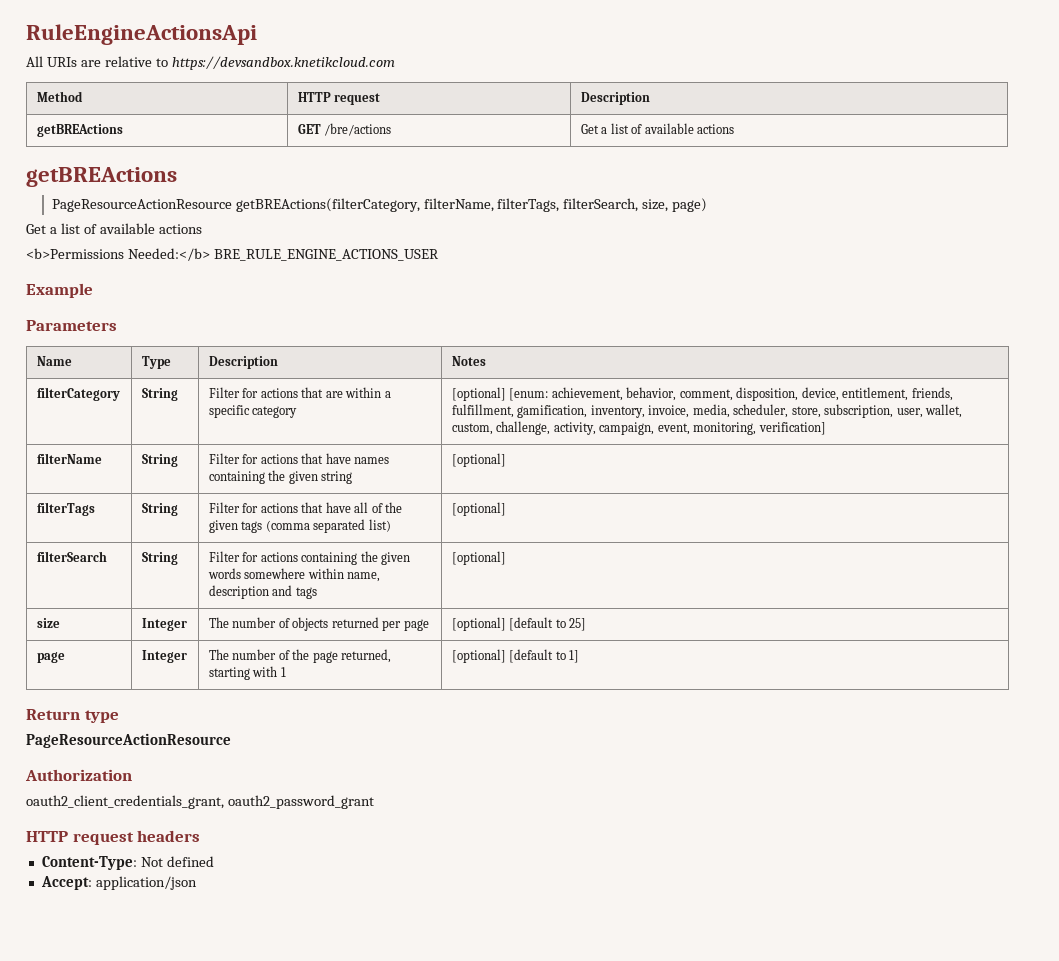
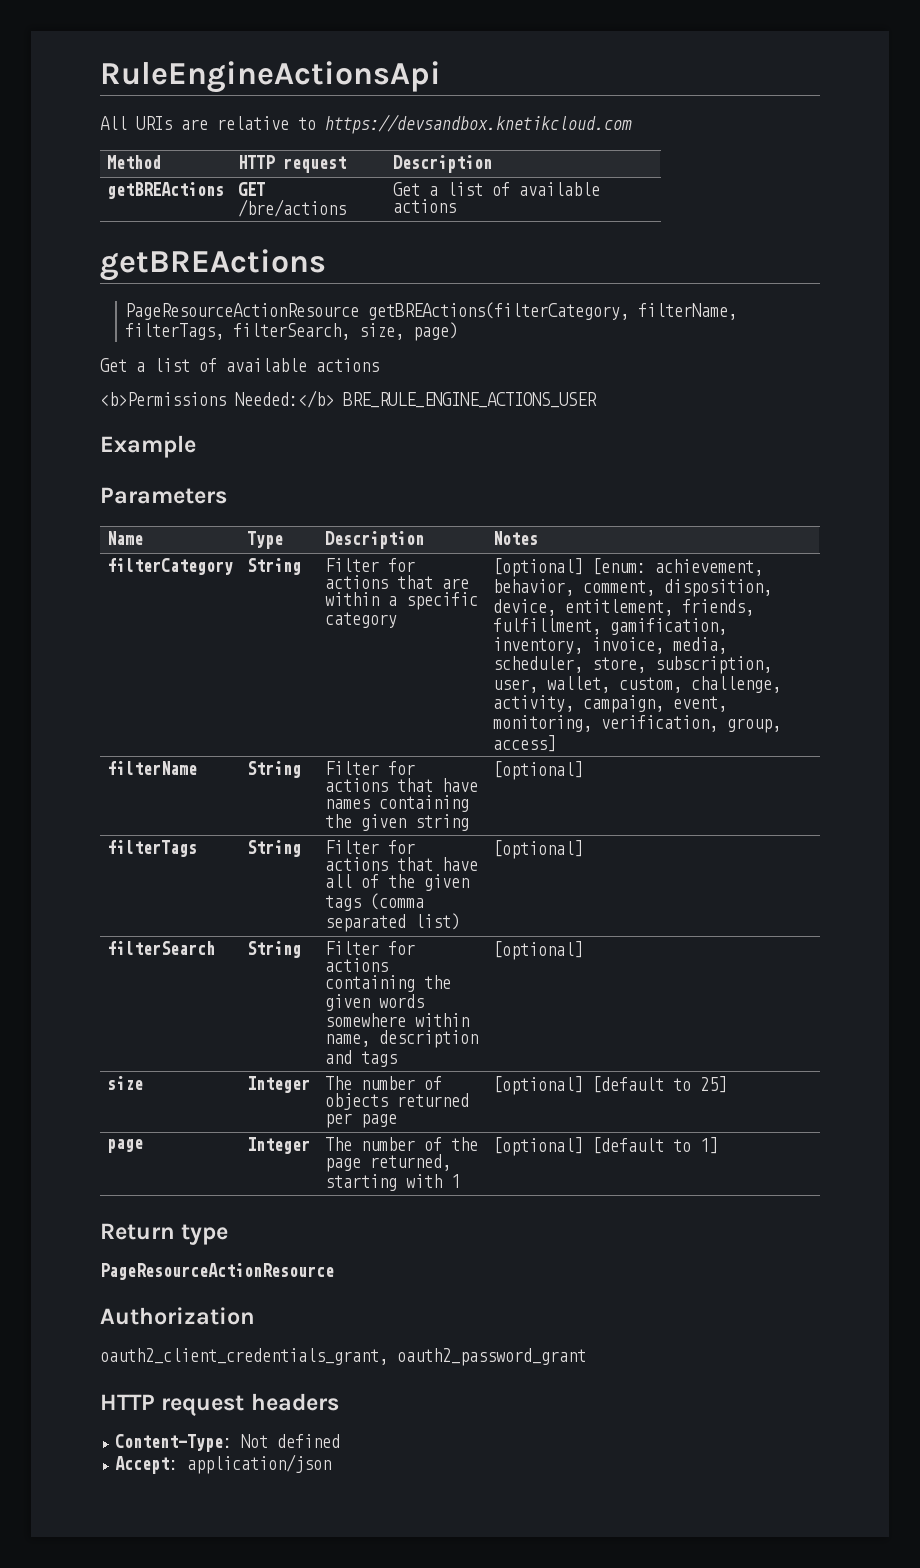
[758,422,826,435] verification] -> [600,715,781,733] [492,735,556,752] verification, group, access]

